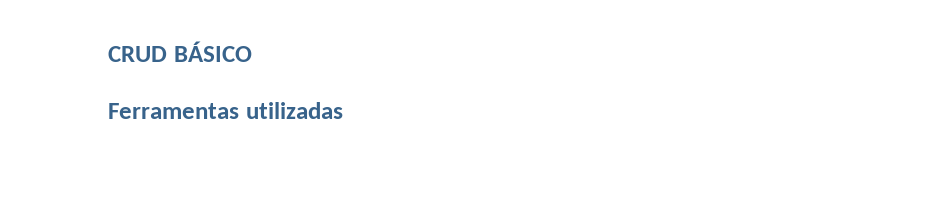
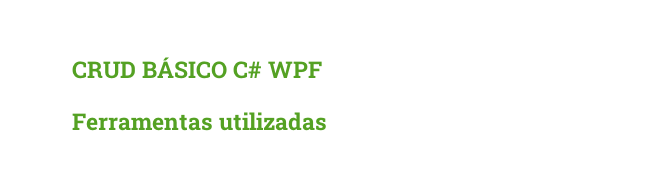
(252, 51) none -> [233,61,322,79] C# WPF

